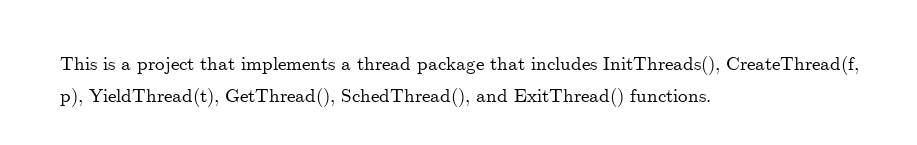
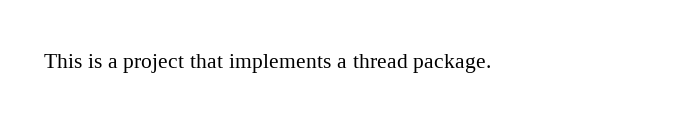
[417,56,859,75] [60,88,711,107] package that includes InitThreads(), CreateThread(f, p), YieldThread(t), GetThread(), SchedThread(), and ExitThread() functions. -> [413,54,492,73] package.

